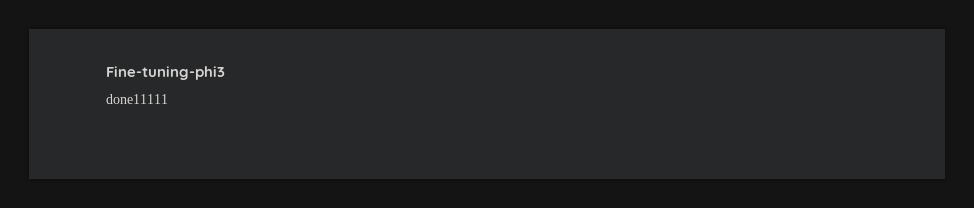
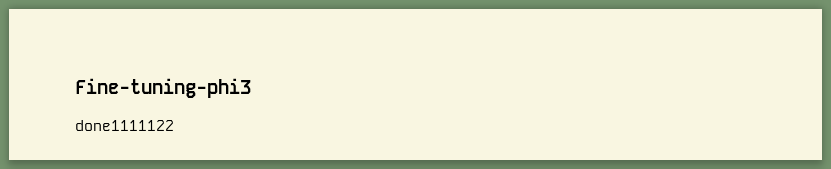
[106,94,168,104] done11111 -> [75,120,174,131] done1111122

